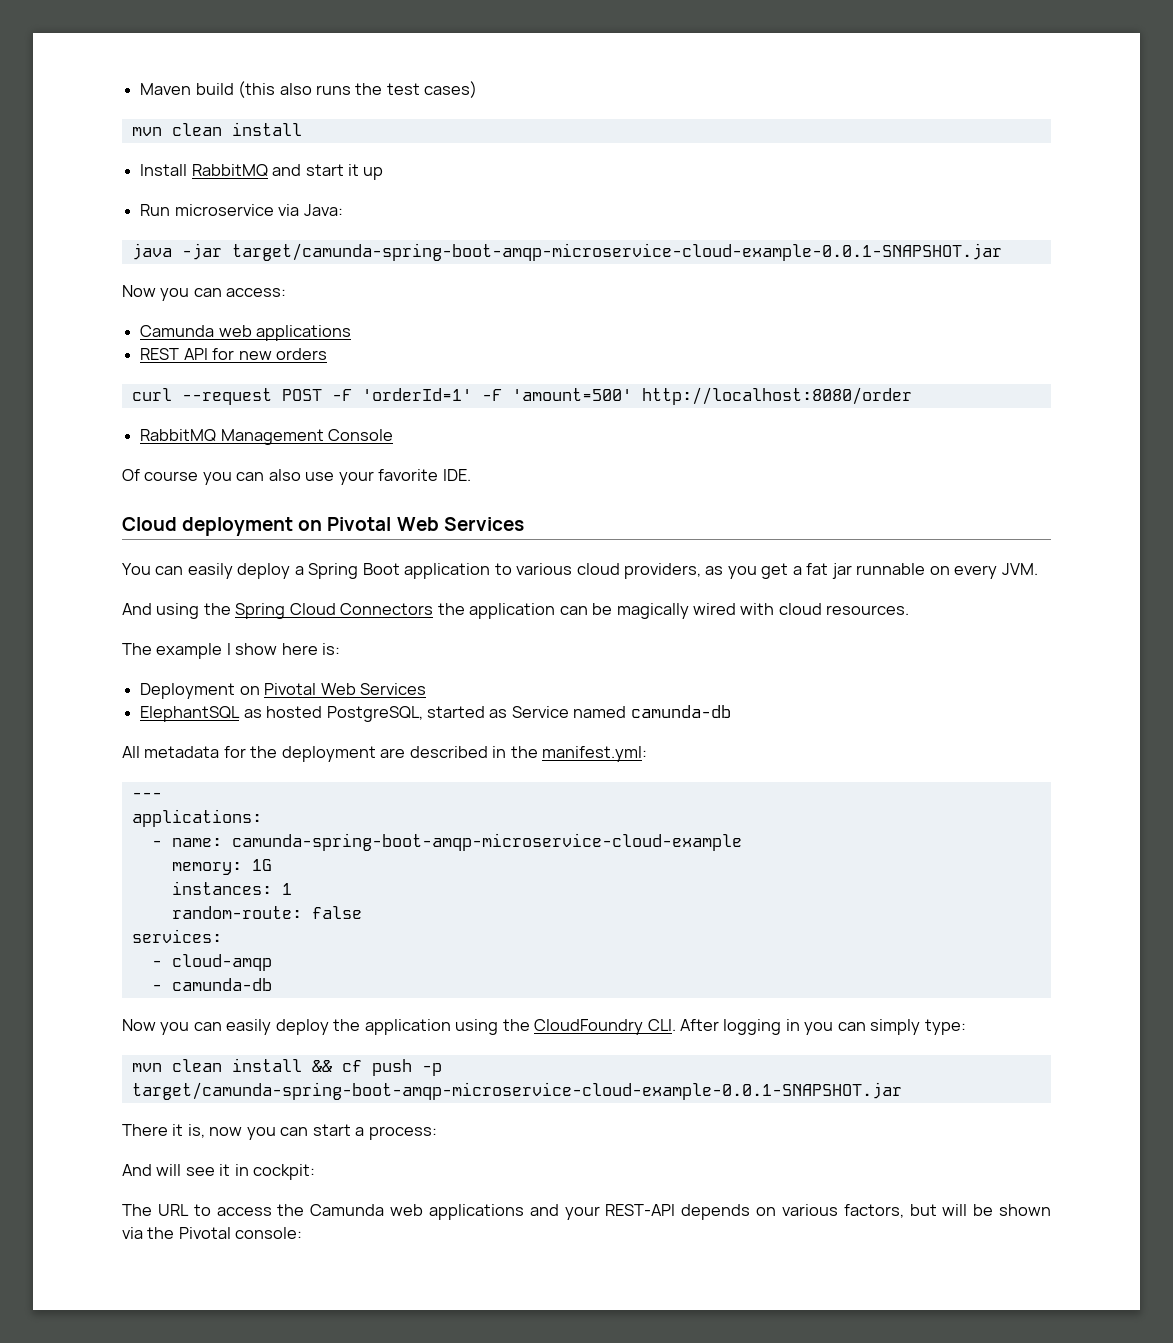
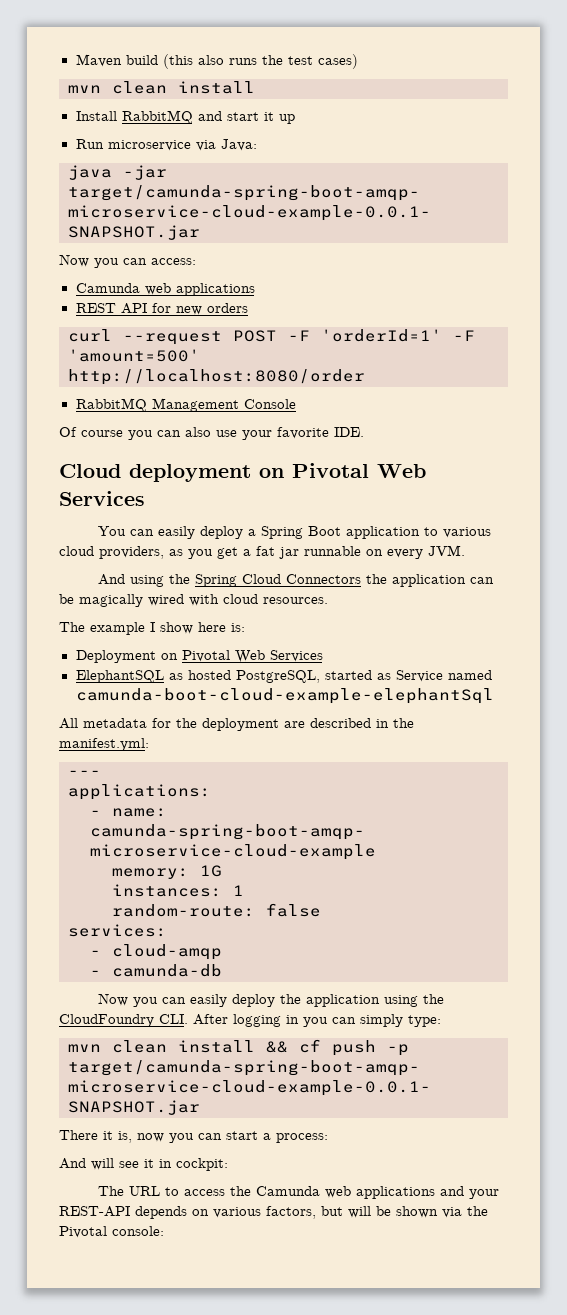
[630,705,731,718] camunda-db -> [75,688,494,704] camunda-boot-cloud-example-elephantSql

